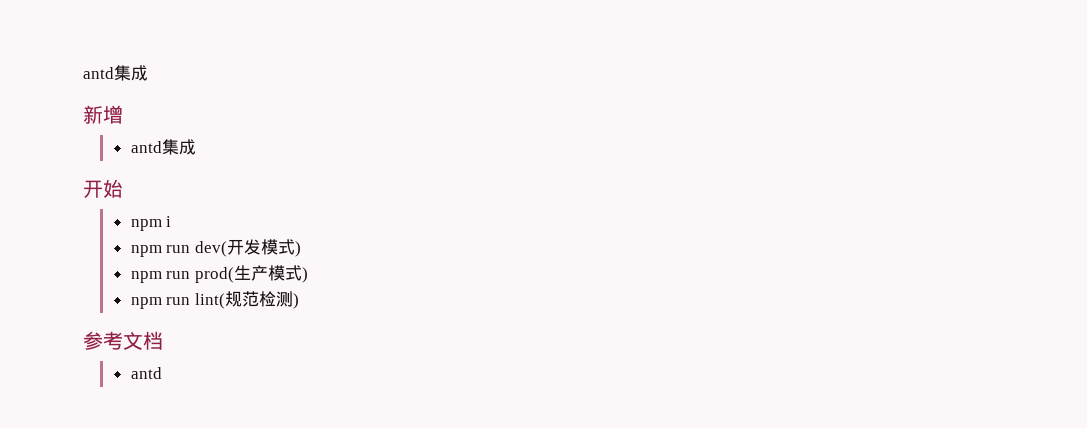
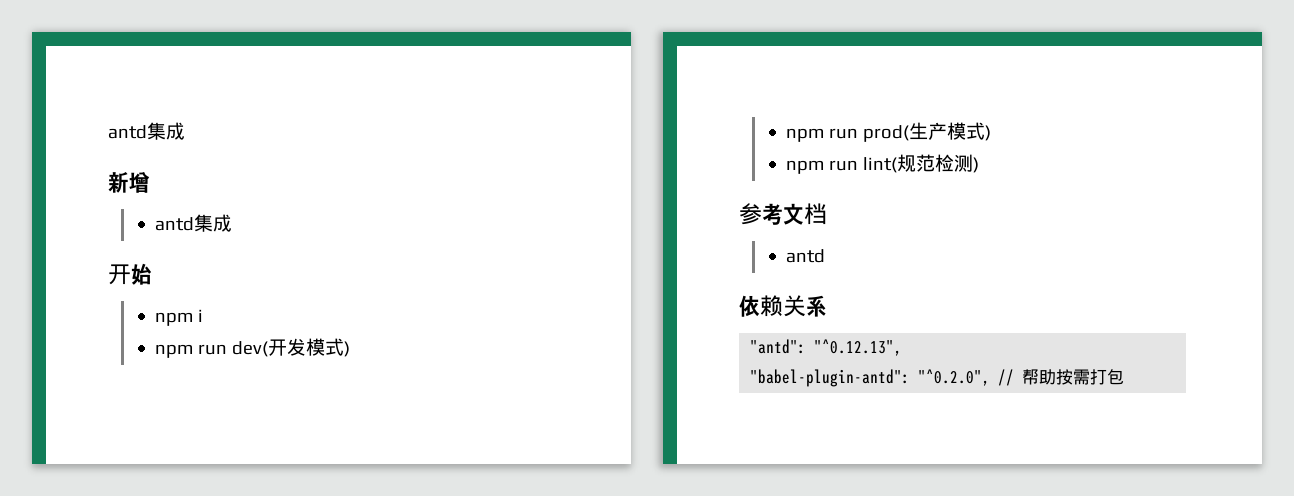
(162, 373) none -> [739,295,827,317] [750,339,903,356] [750,369,1125,387] // 依赖关系 // "antd": "^0.12.13", // "babel-plugin-antd": "^0.2.0", // 帮助按需打包

